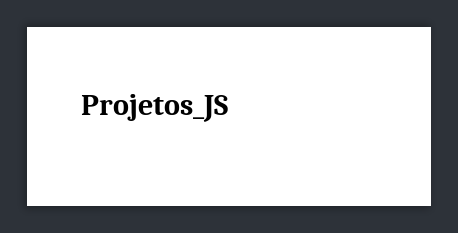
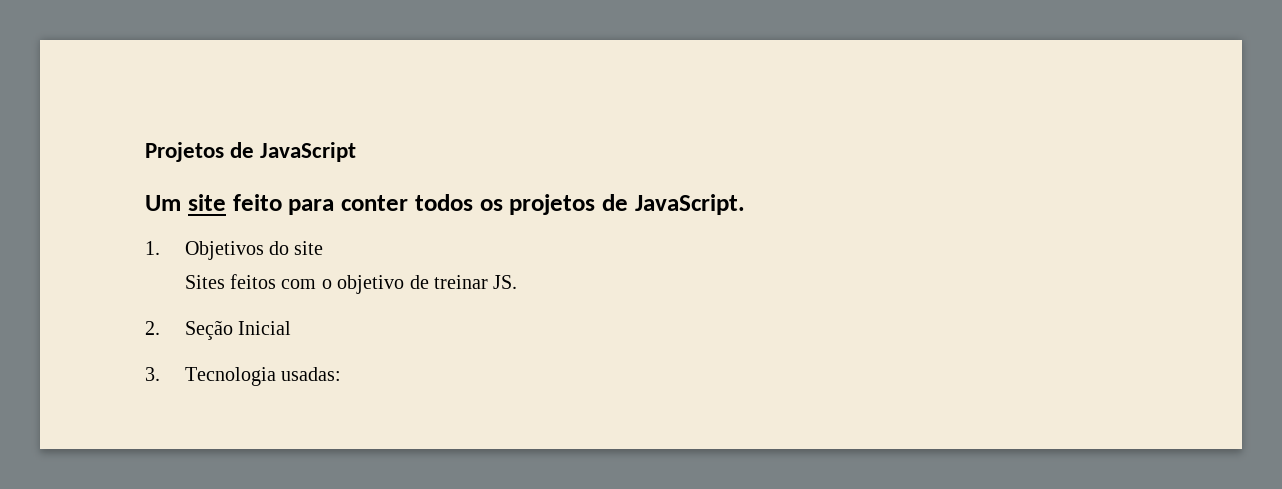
[81,94,228,122] Projetos_JS -> [145,142,357,162] [145,194,745,215] [145,241,324,260] [184,274,518,294] [145,320,291,340] [145,367,341,386] Projetos de JavaScript // Um site feito para conter todos os projetos de JavaScript. // 1. Objetivos do site // Sites feitos com o objetivo de treinar JS. // 2. Seção Inicial // 3. Tecnologia usadas:

